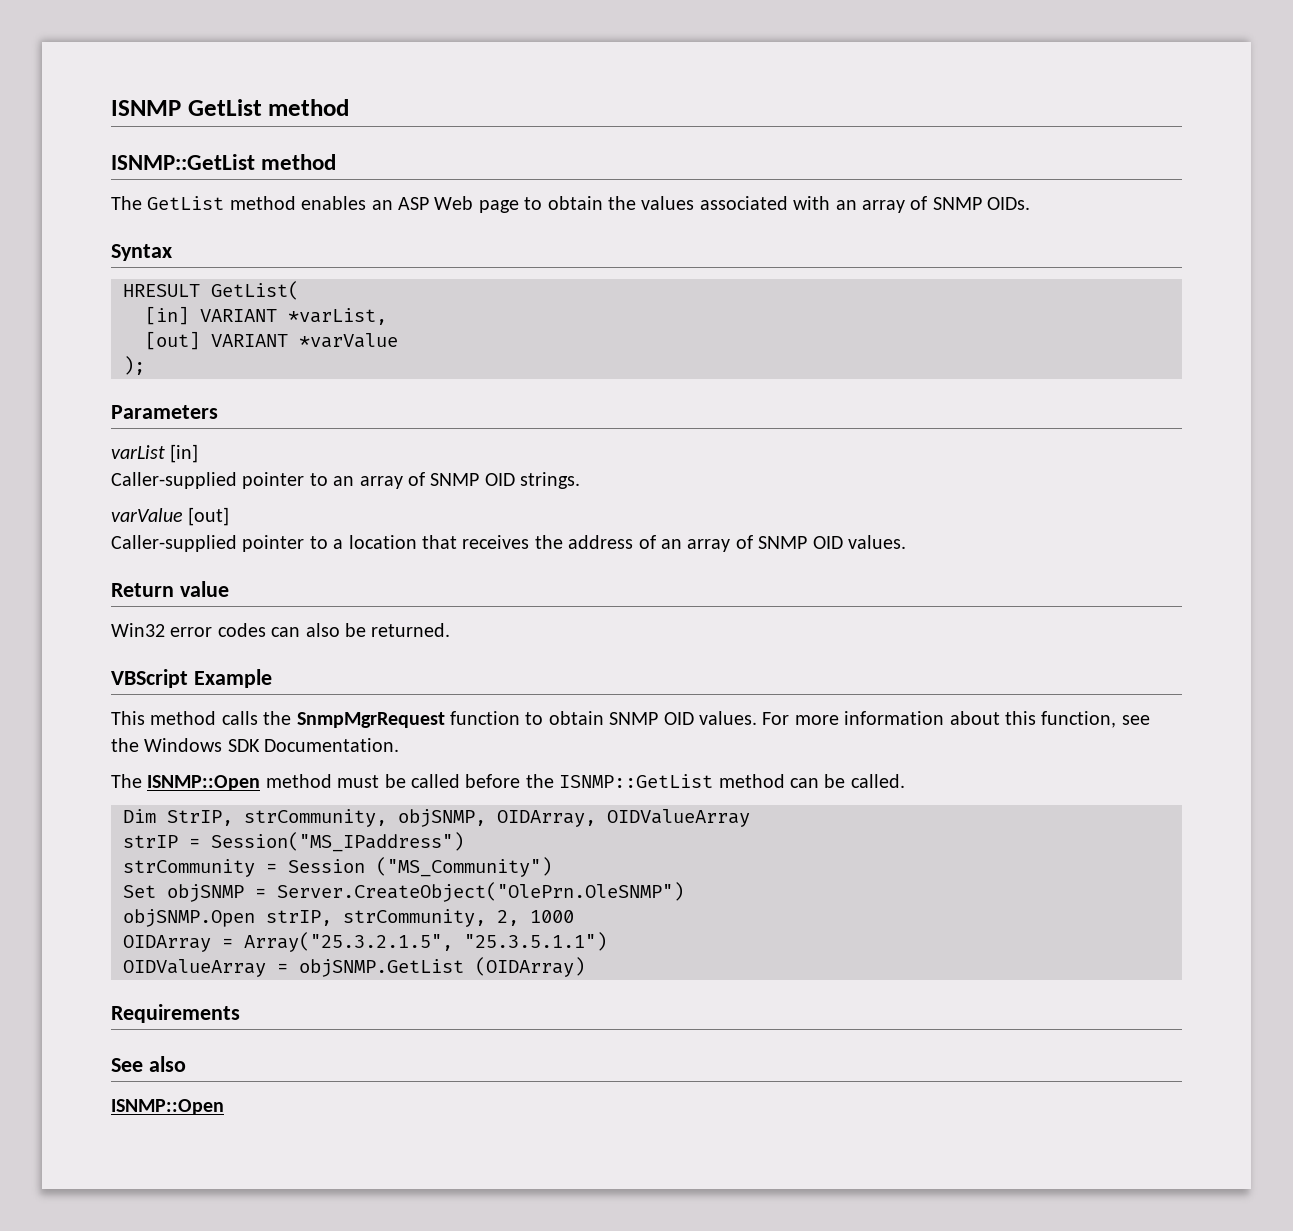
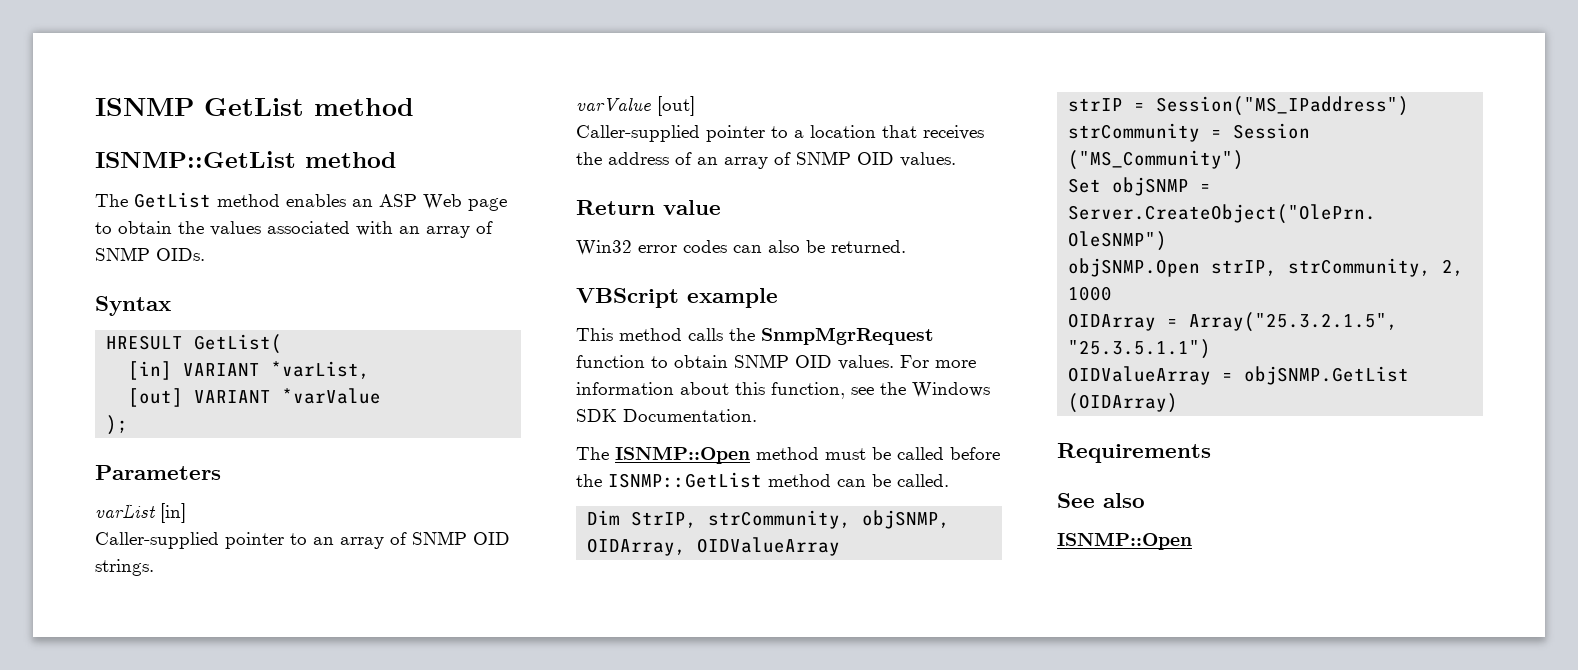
[193,669,272,688] Example -> [687,288,778,308] example

